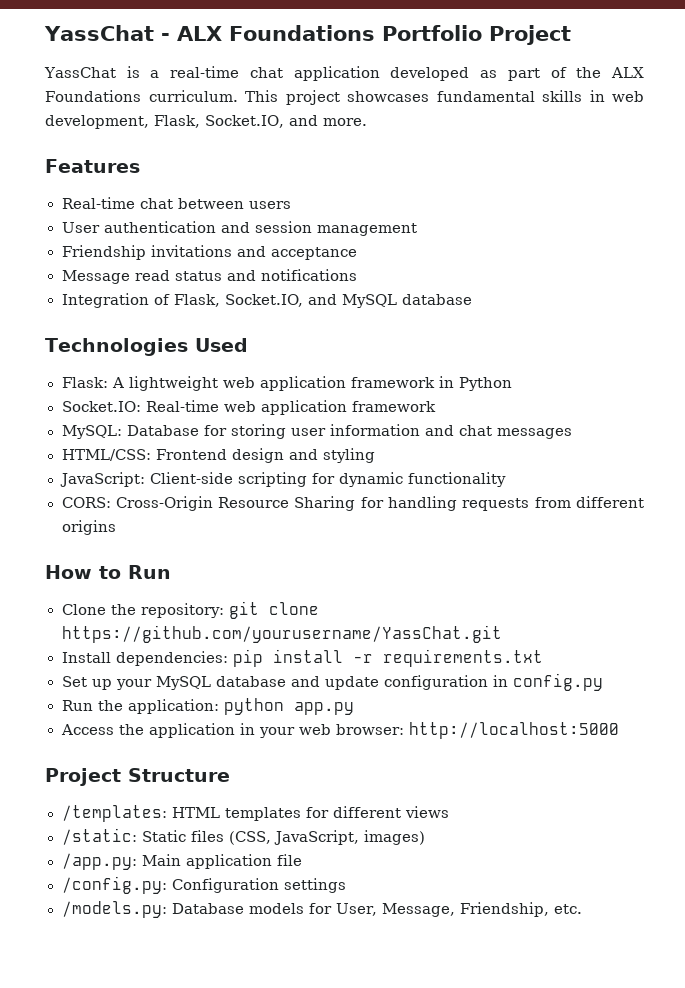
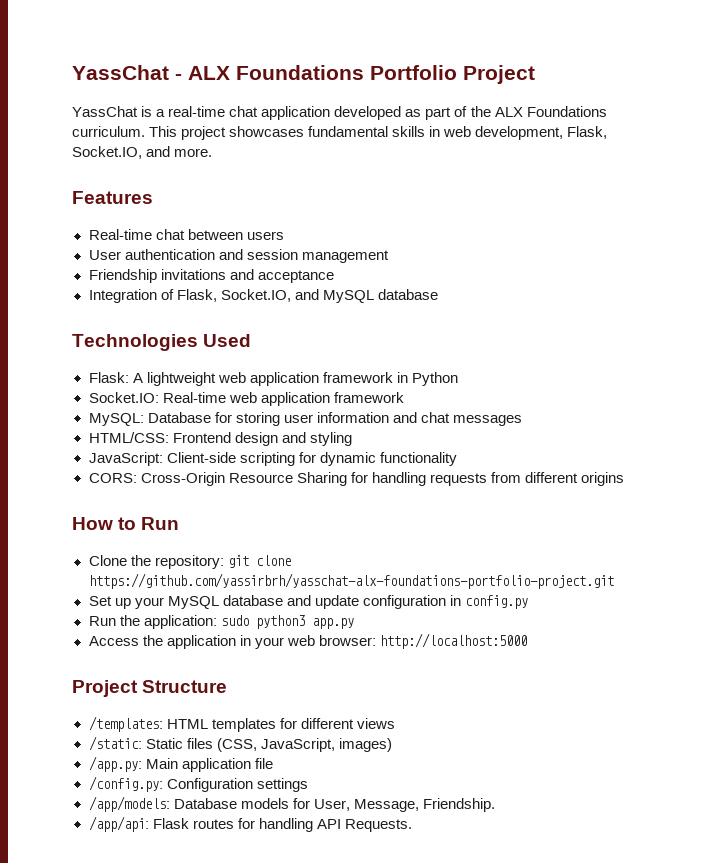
[61,269,357,284] // Message read status and notifications -> (334, 276) none
[61,625,502,643] [61,649,543,667] https://github.com/yourusername/YassChat.git // Install dependencies: pip install -r requirements.txt -> [88,573,614,589] https://github.com/yassirbrh/yasschat-alx-foundations-portfolio-project.git
[223,698,284,715] python -> [220,615,305,629] sudo python3
[61,901,167,918] /models.py: -> [88,796,170,812] /app/models:
[460,902,583,917] Friendship, etc. -> [422,798,495,812] [88,816,412,832] Friendship. // /app/api: Flask routes for handling API Requests.

